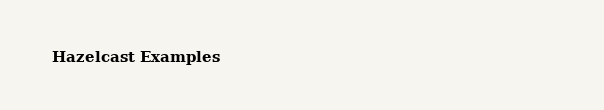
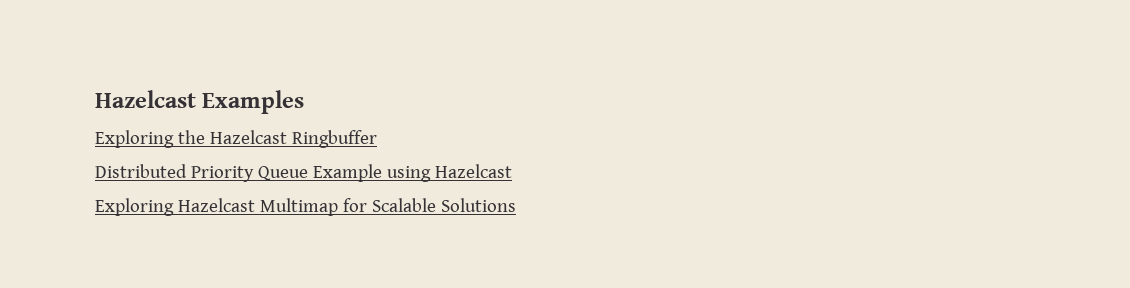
(220, 58) none -> [95,130,377,148] [95,164,512,182] [95,198,516,216] // Exploring the Hazelcast Ringbuffer // Distributed Priority Queue Example using Hazelcast // Exploring Hazelcast Multimap for Scalable Solutions

